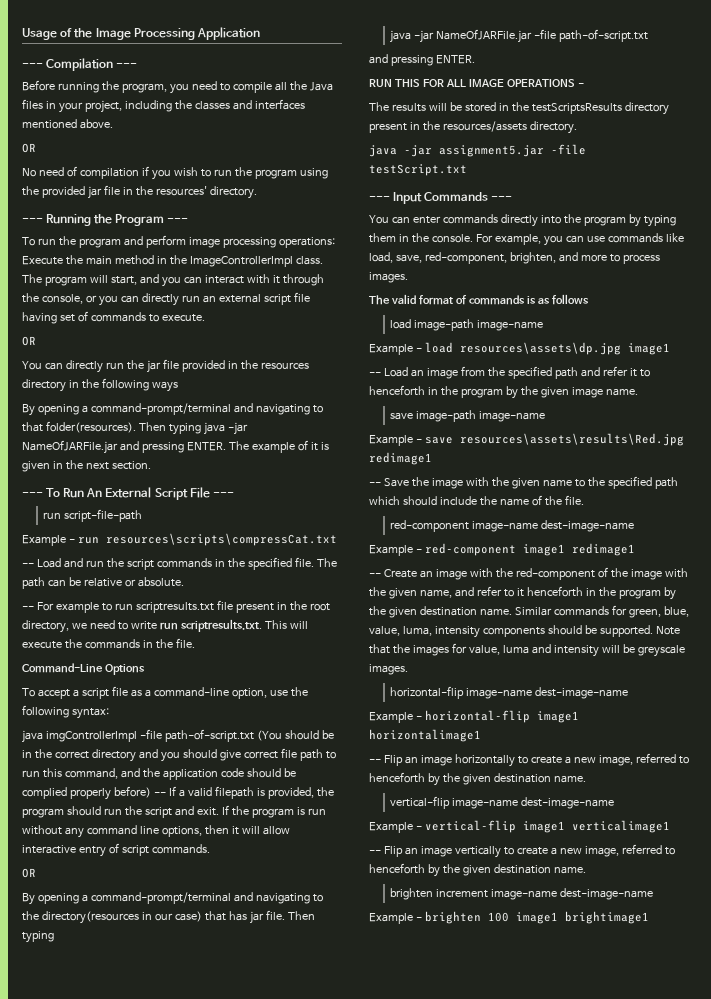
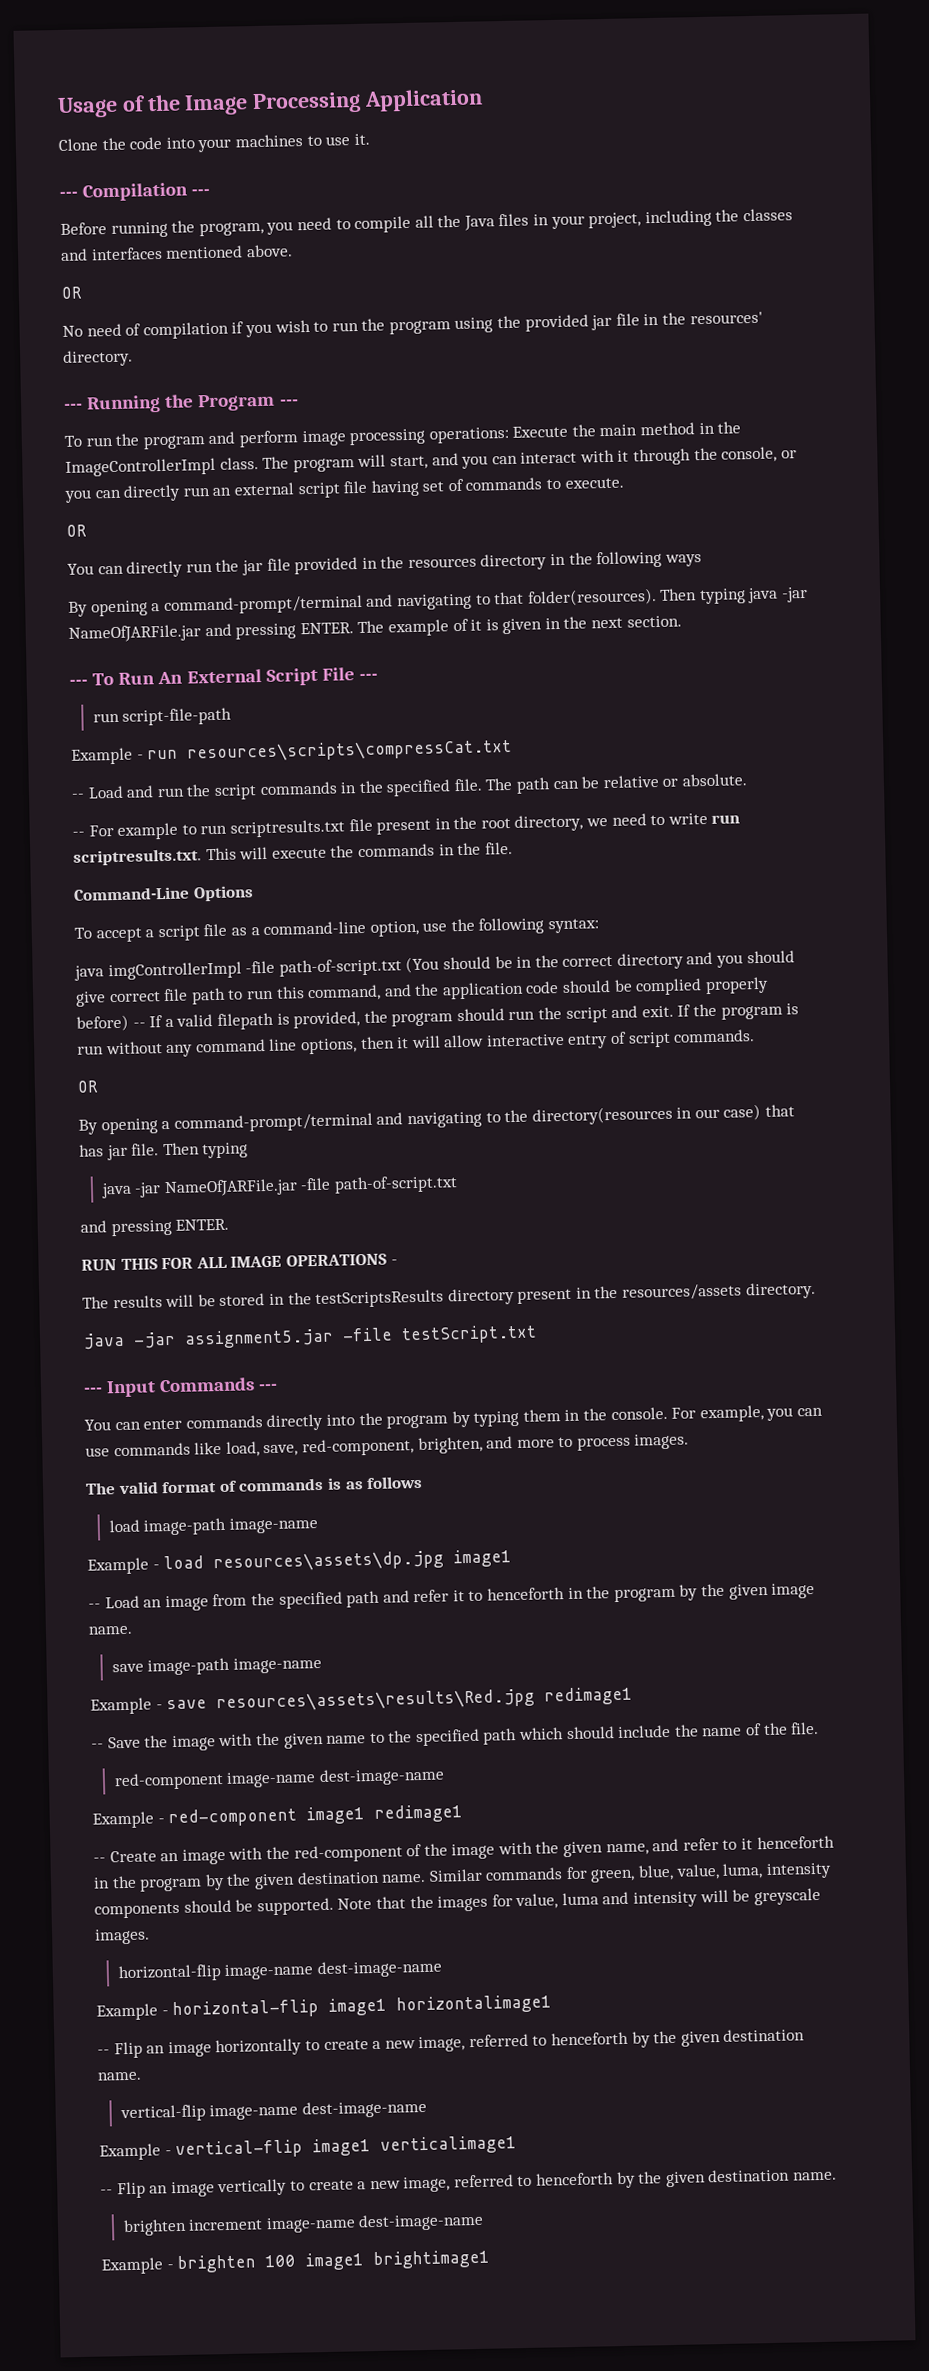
(261, 33) none -> [58,133,370,153] // Clone the code into your machines to use it.

